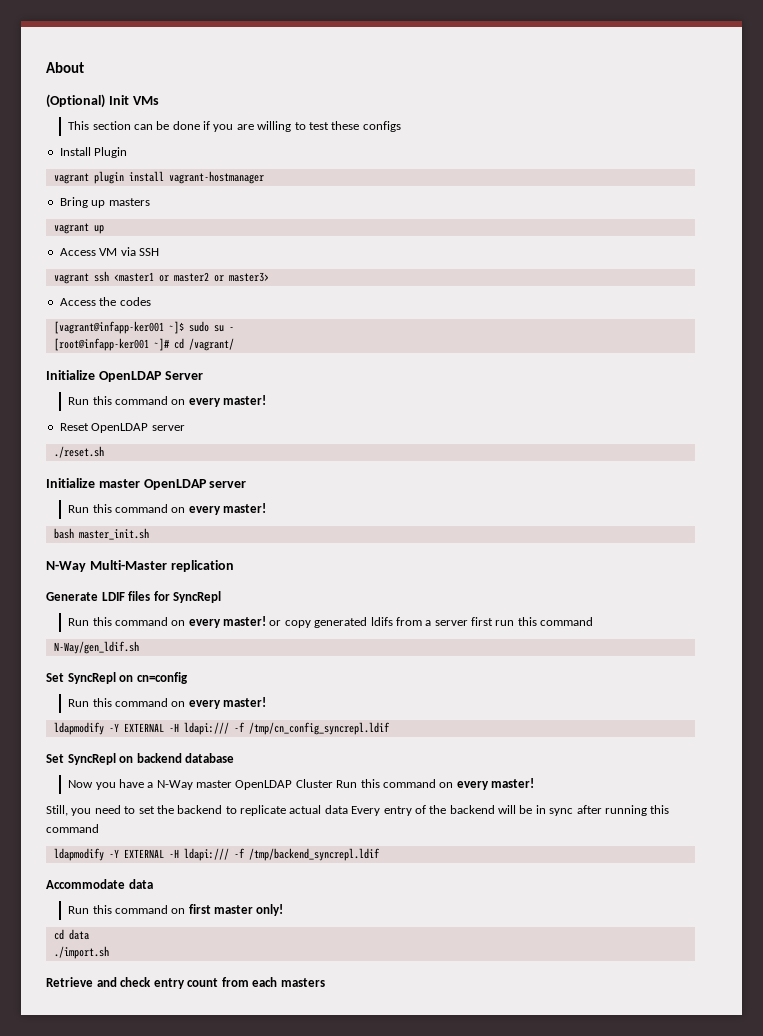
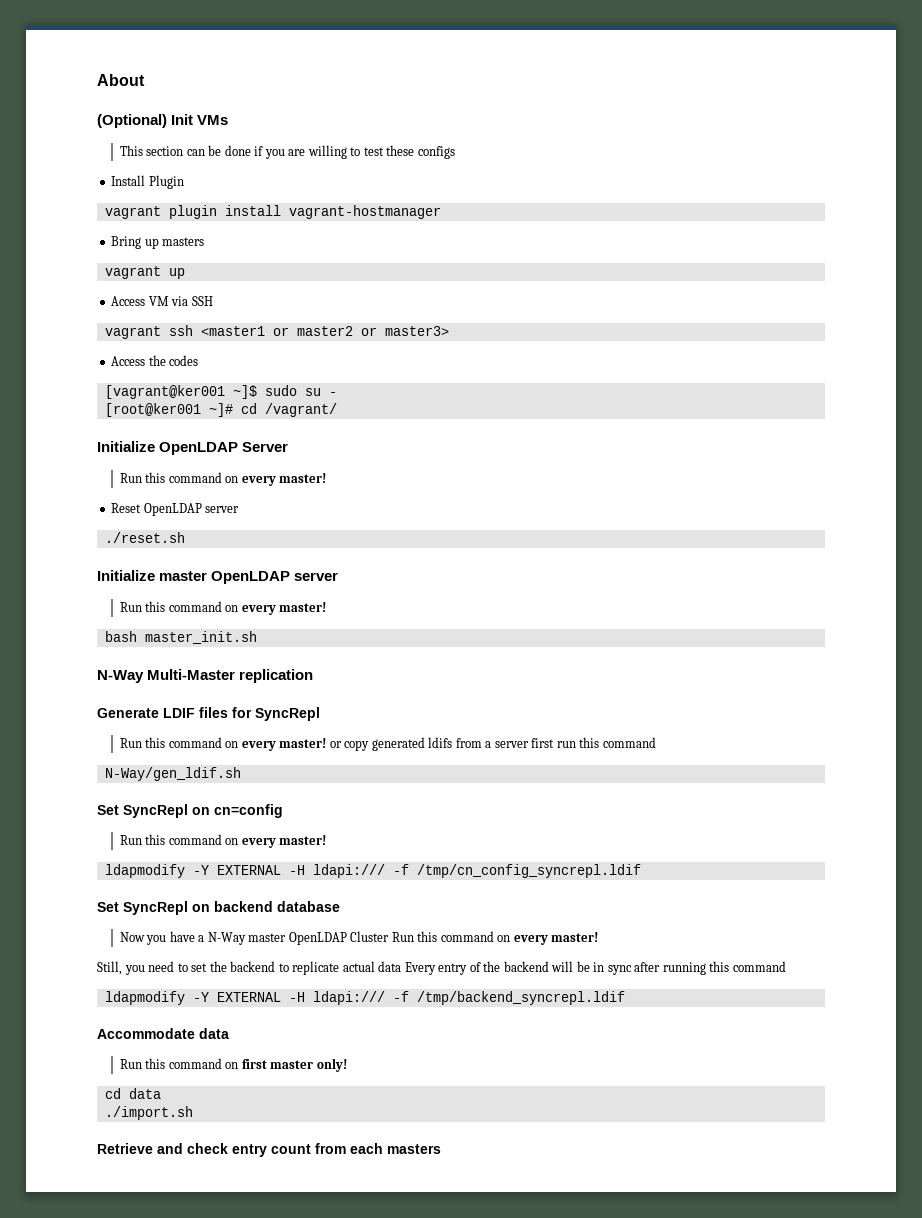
[53,321,164,334] [vagrant@infapp-ker001 -> [104,385,225,399] [vagrant@ker001
[53,338,149,351] [root@infapp-ker001 -> [104,403,201,417] [root@ker001

